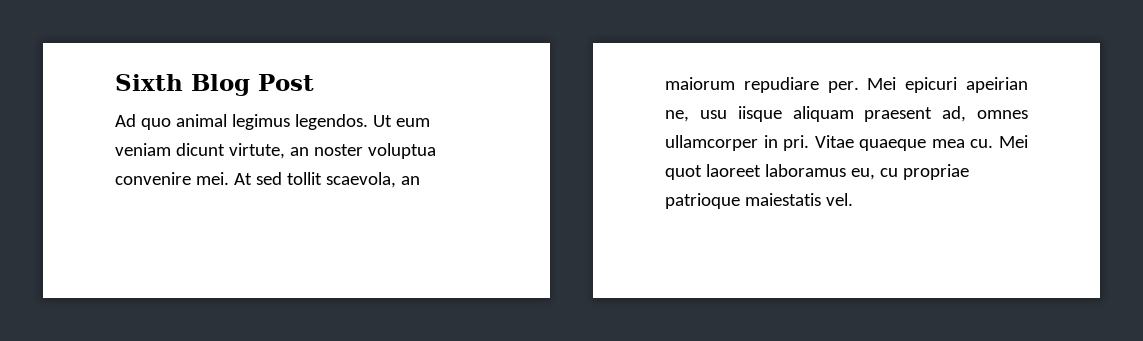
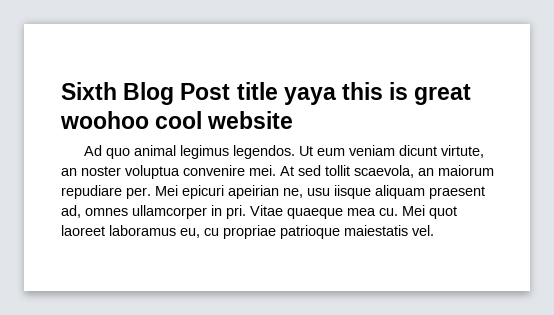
(314, 82) none -> [236,82,472,105] [60,111,294,129] title yaya this is great woohoo cool website

